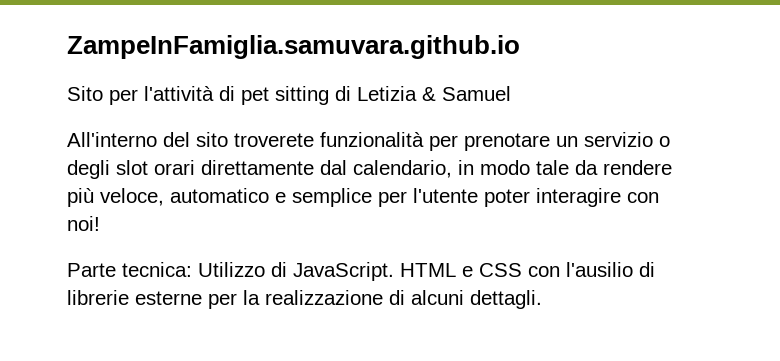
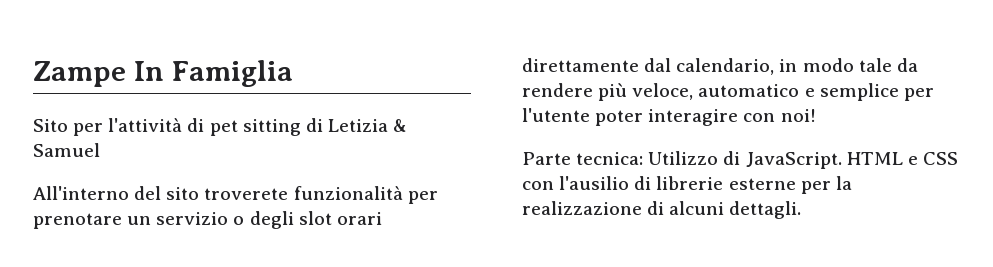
[67,35,520,59] ZampeInFamiglia.samuvara.github.io -> [33,60,293,87] Zampe In Famiglia

